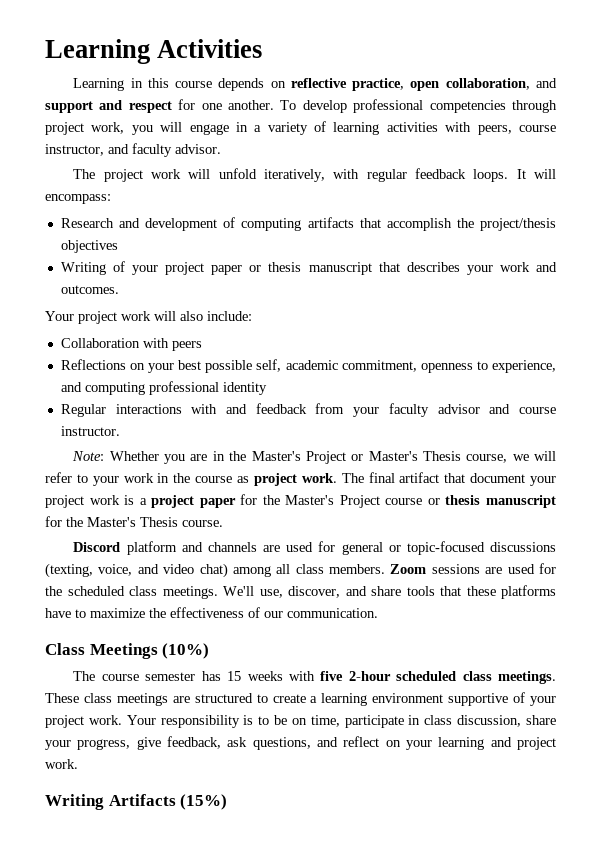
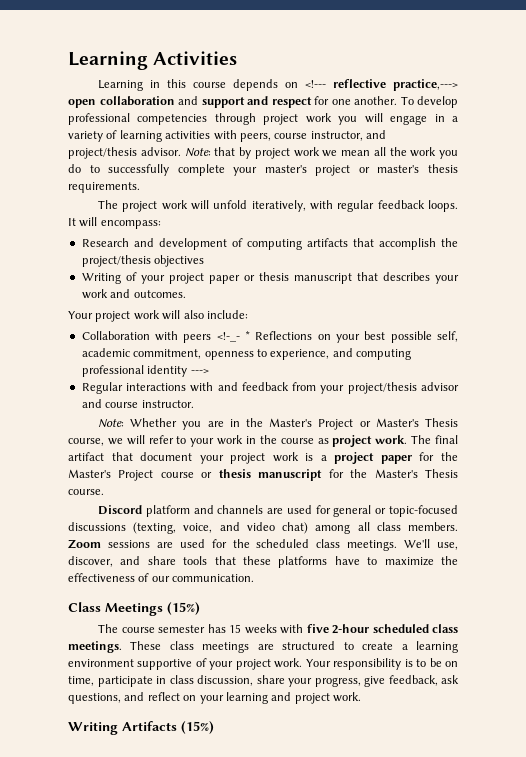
[290,78,530,91] reflective practice, open collaboration, -> [305,79,459,91] [68,96,175,108] <!--- reflective practice,---> open collaboration
[91,122,125,134] work, -> [305,113,332,123] work
[132,143,172,157] faculty -> [68,147,137,159] project/thesis
(221, 149) none -> [184,147,458,159] [68,164,458,176] [68,182,140,193] Note: that by project work we mean all the work you do to successfully complete your master's project or master's thesis requirements.
(202, 346) // -> [216,331,251,342] <!-_- *
(267, 388) none -> [190,369,209,374] --->
[388,403,429,417] faculty -> [347,382,417,394] project/thesis
[162,643,210,659] (10%) -> [167,602,200,615] (15%)

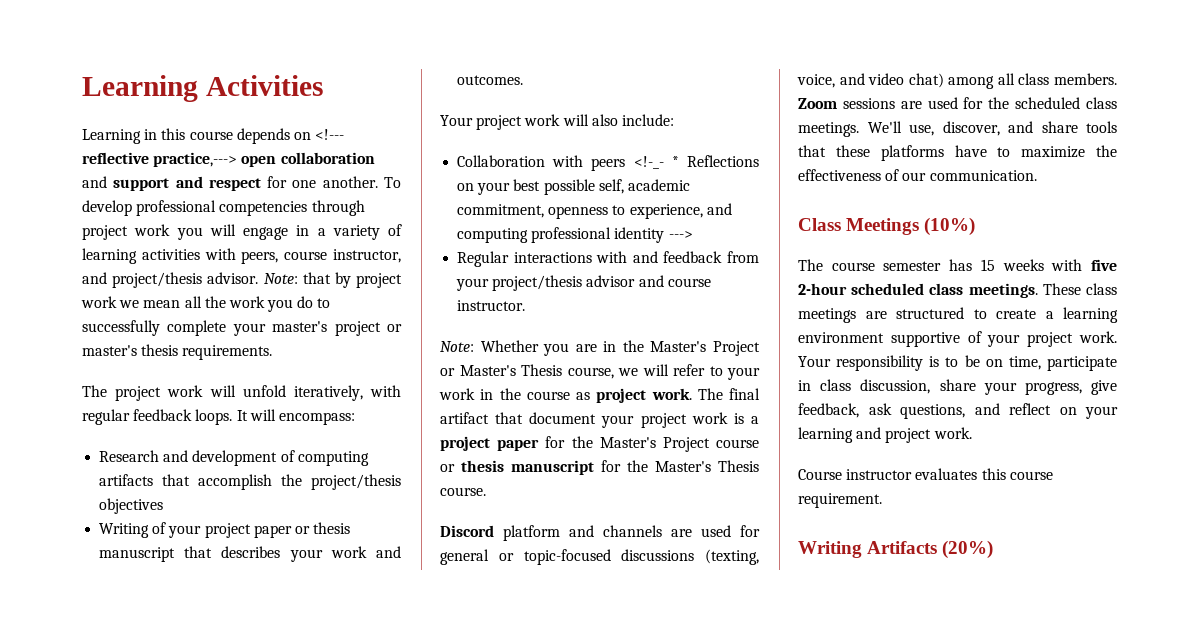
[167,602,200,615] (15%) -> [924,217,976,236] (10%)
(361, 697) none -> [798,468,1053,480] [798,493,882,508] // Course instructor evaluates this course requirement.
[181,721,214,734] (15%) -> [942,540,994,559] (20%)

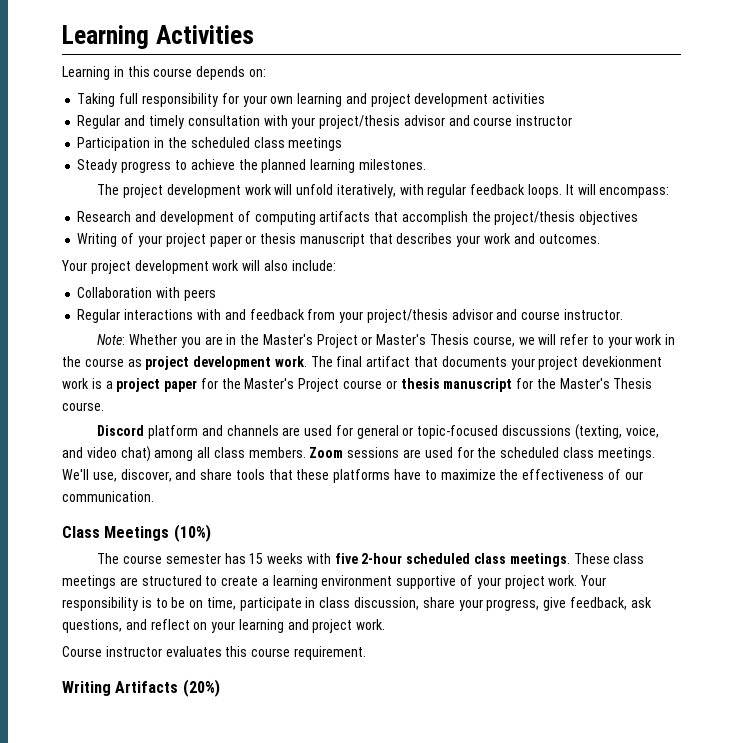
[293,129,345,140] [82,152,375,167] [82,176,401,191] [82,200,365,216] [82,224,402,240] [82,248,401,264] [82,272,402,288] [81,296,331,312] [82,320,402,336] [82,344,273,360] on <!--- reflective practice,---> open collaboration and support and respect for one another. To develop professional competencies through project work you will engage in a variety of learning activities with peers, course instructor, and project/thesis advisor. Note: that by project work we mean all the work you do to successfully complete your master's project or master's thesis requirements. -> [248,69,266,77] [77,93,546,107] [77,115,573,129] [77,137,343,151] [77,159,426,173] on: // Taking full responsibility for your own learning and project development activities // Regular and timely consultation with your project/thesis advisor and course instructor // Participation in the scheduled class meetings // Steady progress to achieve the planned learning milestones.
(162, 393) none -> [166,184,241,198] development
(523, 122) none -> [134,260,209,274] development
[633,155,759,169] [457,179,690,195] [457,203,732,219] [457,227,693,243] <!-_- * Reflections on your best possible self, academic commitment, openness to experience, and computing professional identity ---> -> (216, 295) none
(647, 395) none -> [193,356,272,370] development
[529,412,687,428] document your project -> [441,356,663,370] documents your project devekionment

